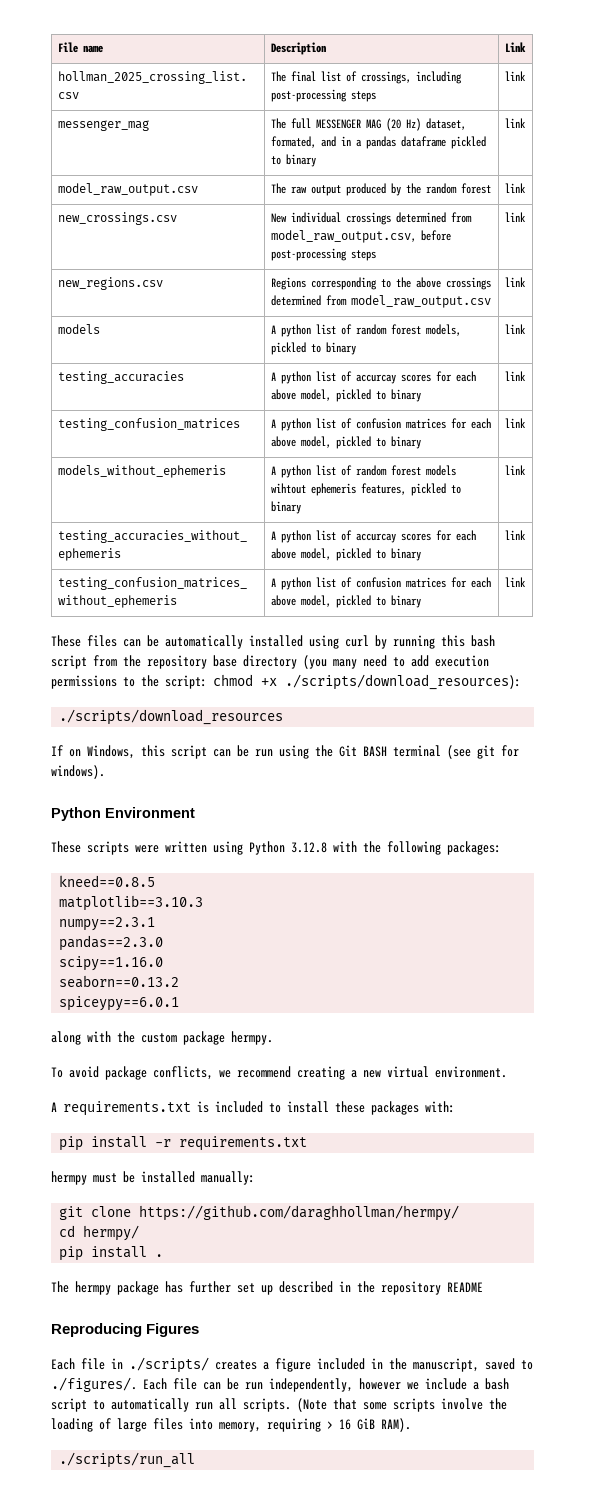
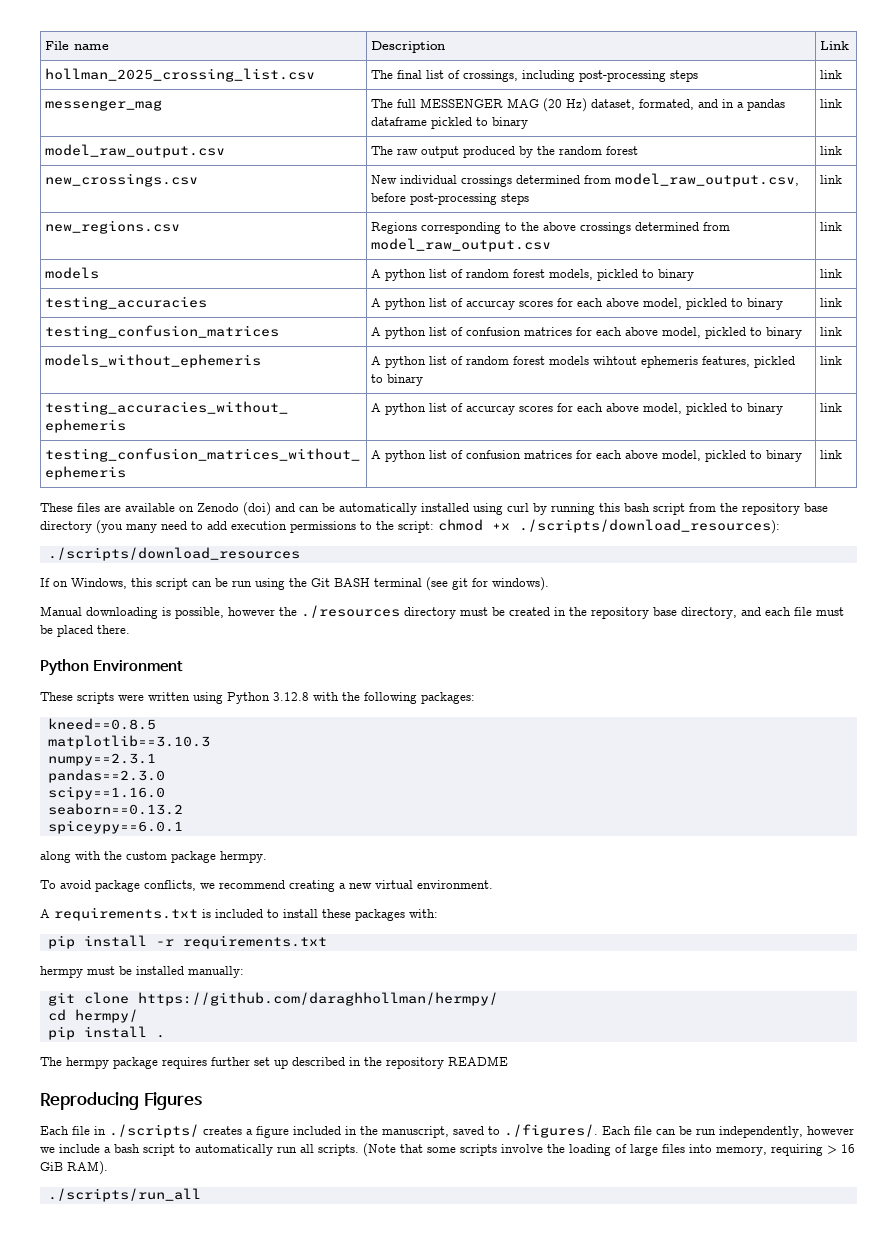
(117, 641) none -> [104,502,295,516] are available on Zenodo (doi) and
(105, 772) none -> [40,605,844,619] [40,625,130,637] // Manual downloading is possible, however the ./resources directory must be created in the repository base directory, and each file must be placed there.
[165,1281,183,1293] has -> [162,1057,207,1069] requires

